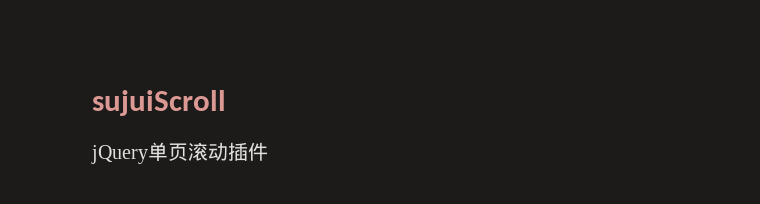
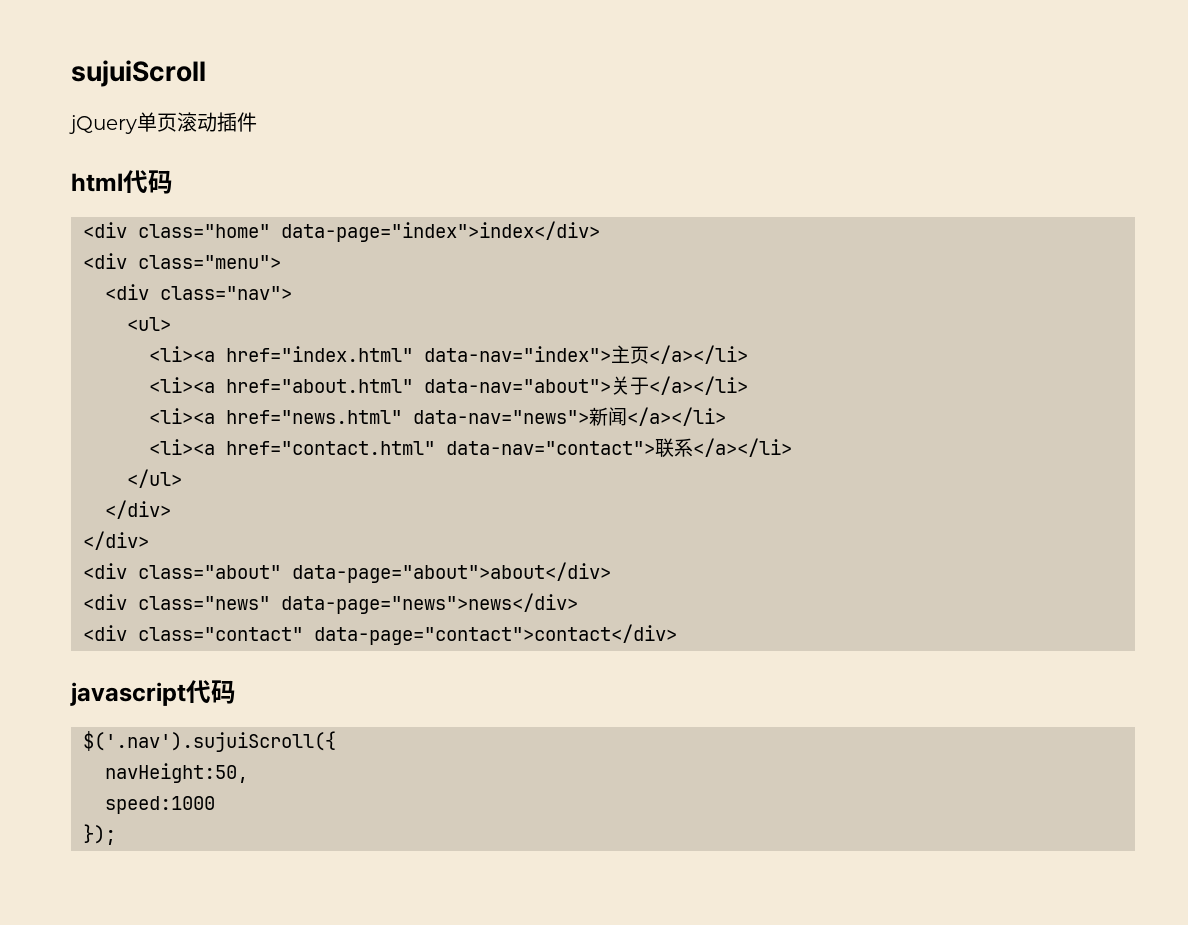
(268, 151) none -> [71,170,173,194] [83,221,600,242] [83,253,281,269] [105,284,292,300] [127,317,171,331] [149,345,748,364] [149,376,748,395] [149,407,726,426] [149,438,792,457] [127,469,182,488] [105,500,171,519] [83,531,149,550] [83,562,611,583] [83,593,578,614] [83,624,677,645] [70,680,236,706] [83,731,336,752] [105,763,248,783] [105,796,215,814] [83,824,116,845] // html代码 // <div class="home" data-page="index">index</div> // <div class="menu"> // <div class="nav"> // <ul> // <li><a href="index.html" data-nav="index">主页</a></li> // <li><a href="about.html" data-nav="about">关于</a></li> // <li><a href="news.html" data-nav="news">新闻</a></li> // <li><a href="contact.html" data-nav="contact">联系</a></li> // </ul> // </div> // </div> // <div class="about" data-page="about">about</div> // <div class="news" data-page="news">news</div> // <div class="contact" data-page="contact">contact</div> // javascript代码 // $('.nav').sujuiScroll({ // navHeight:50, // speed:1000 // });

